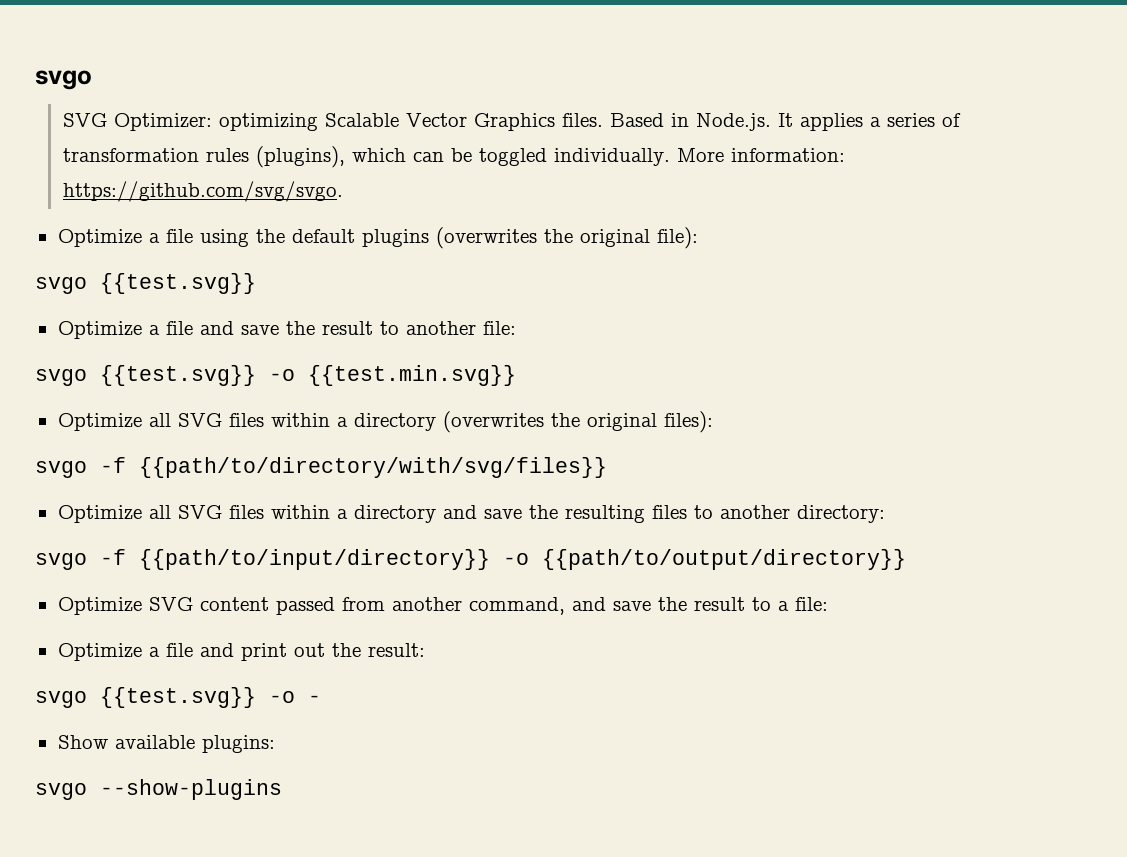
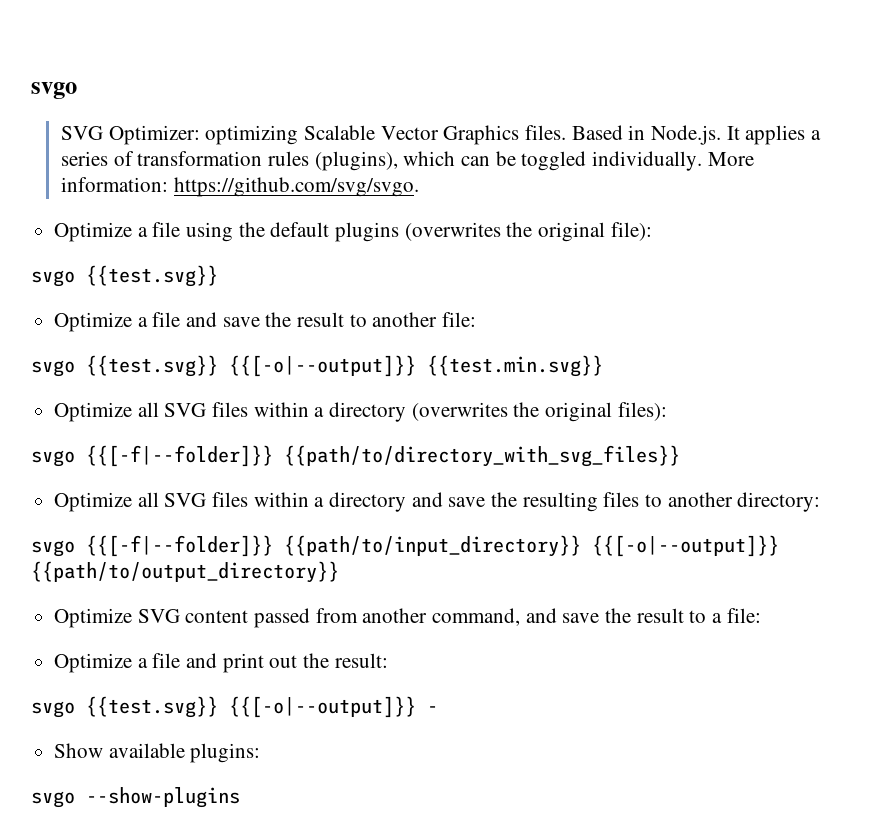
[269,369,295,381] -o -> [229,355,416,377] {{[-o|--output]}}
[100,457,607,478] -f {{path/to/directory/with/svg/files}} -> [86,445,680,467] {{[-f|--folder]}} {{path/to/directory_with_svg_files}}
[100,549,906,570] -f {{path/to/input/directory}} -o {{path/to/output/directory}} -> [86,535,779,557] [31,561,339,583] {{[-f|--folder]}} {{path/to/input_directory}} {{[-o|--output]}} {{path/to/output_directory}}
[269,691,295,703] -o -> [229,696,416,718] {{[-o|--output]}}

